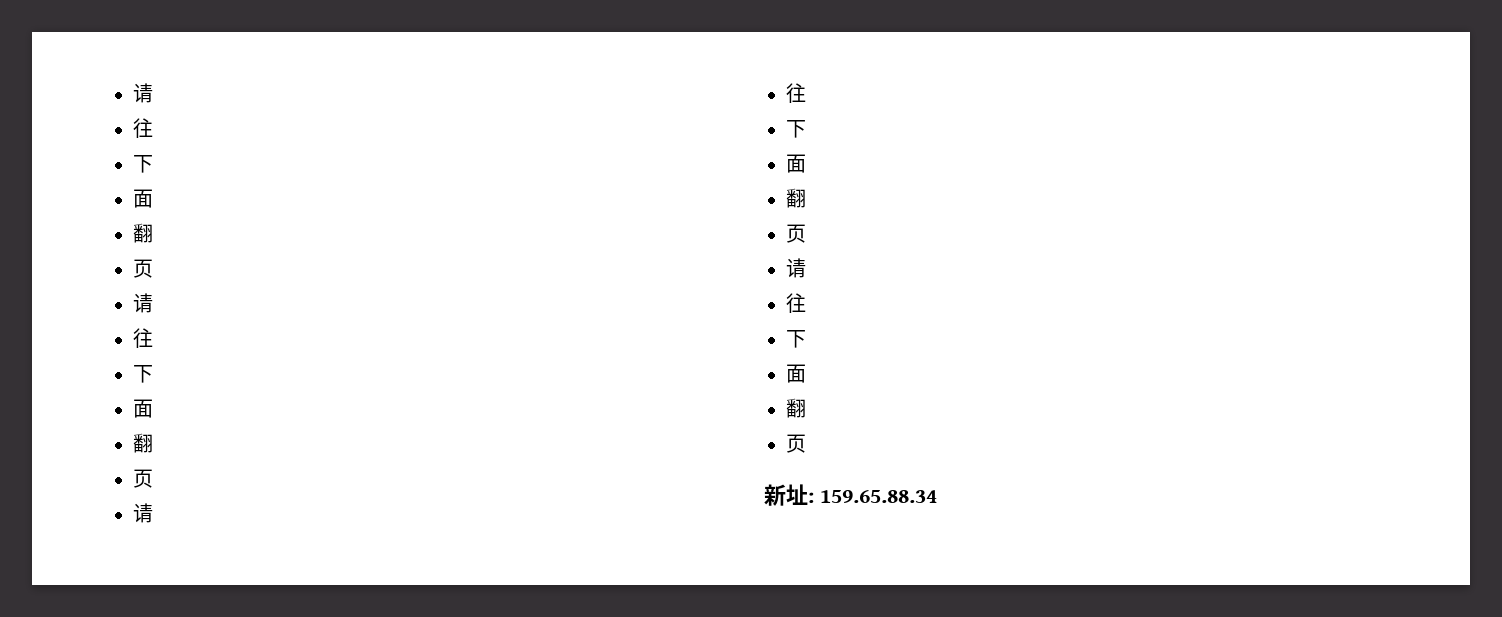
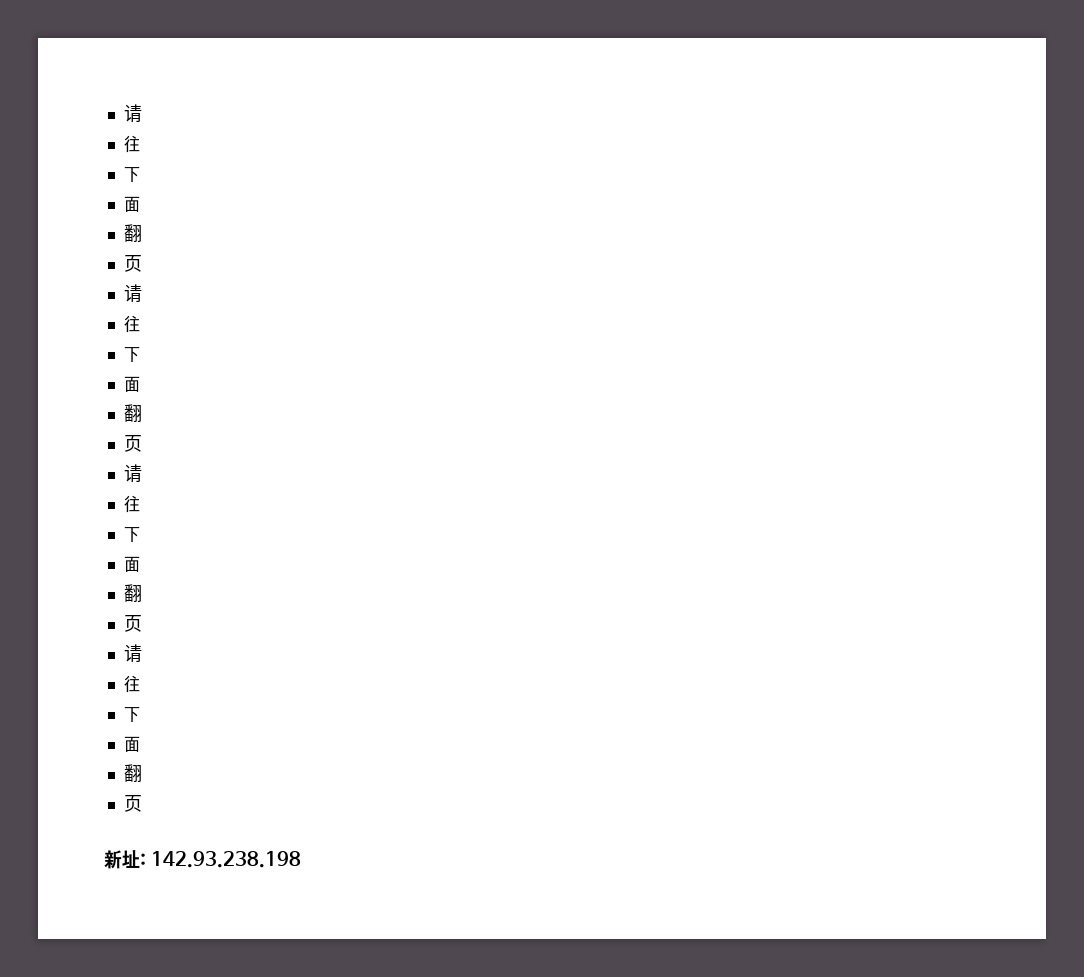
[820,490,937,503] 159.65.88.34 -> [151,851,302,868] 142.93.238.198

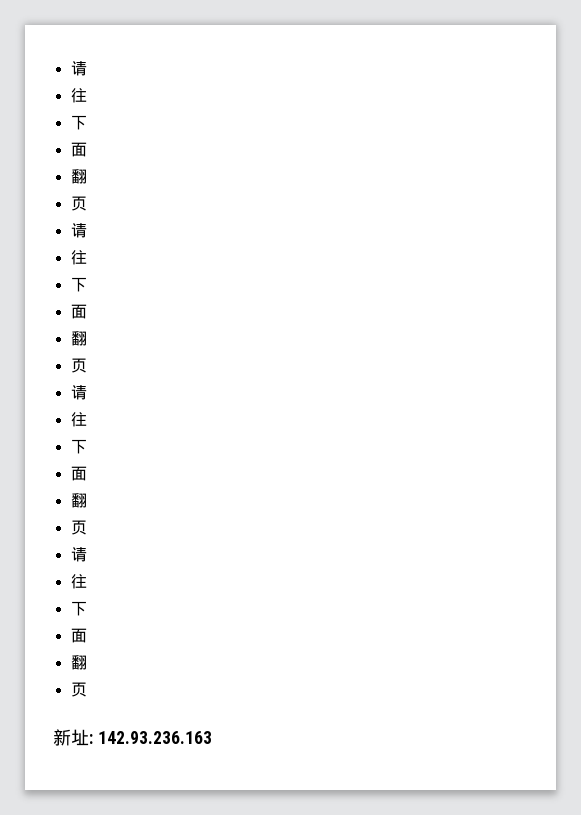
[151,851,302,868] 142.93.238.198 -> [97,731,212,744] 142.93.236.163

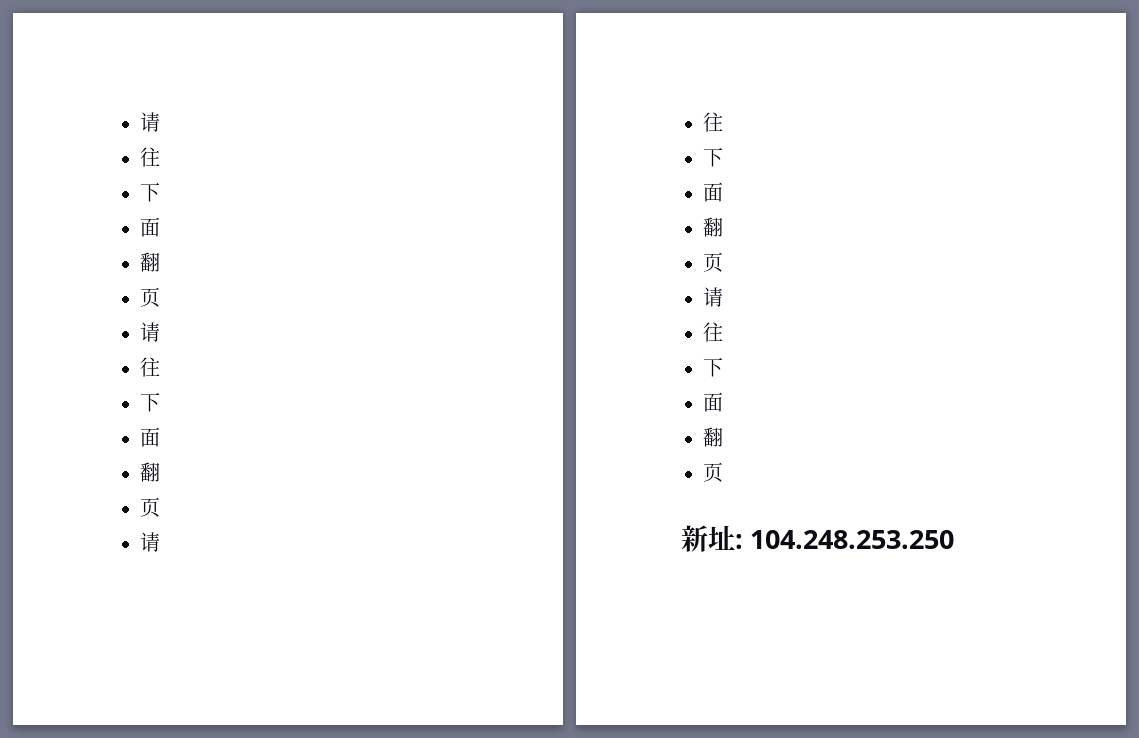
[97,731,212,744] 142.93.236.163 -> [750,530,955,549] 104.248.253.250

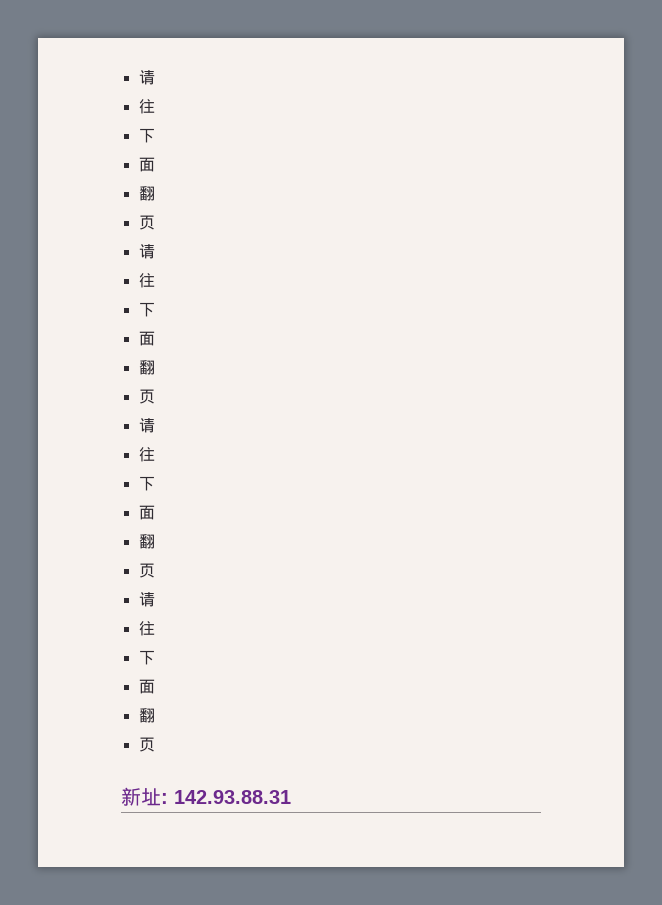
[750,530,955,549] 104.248.253.250 -> [174,790,291,804] 142.93.88.31

